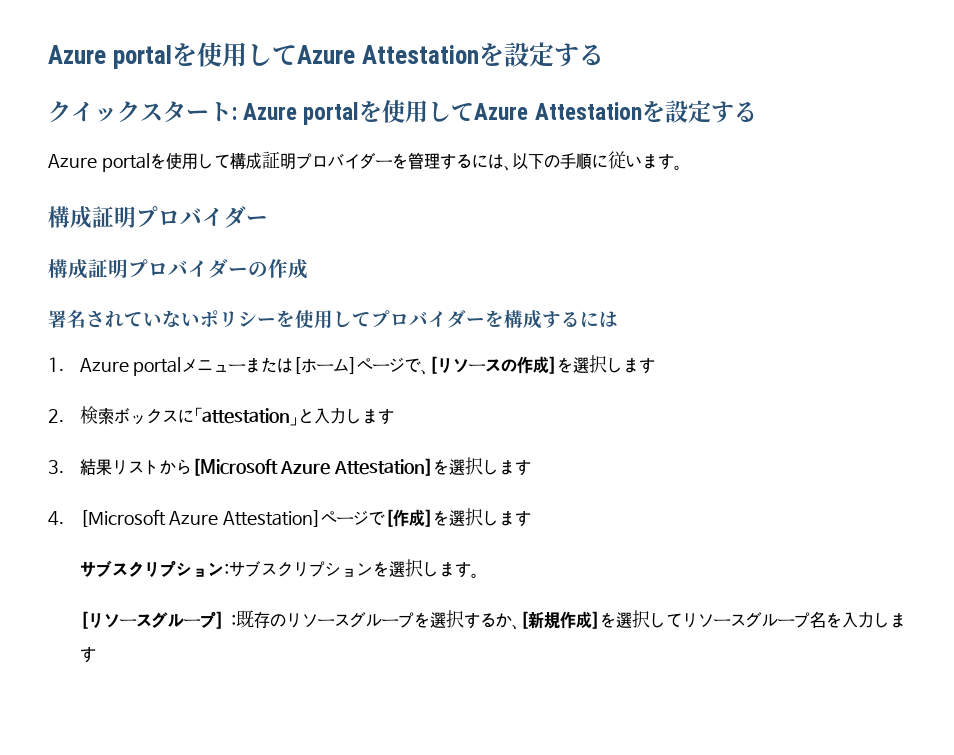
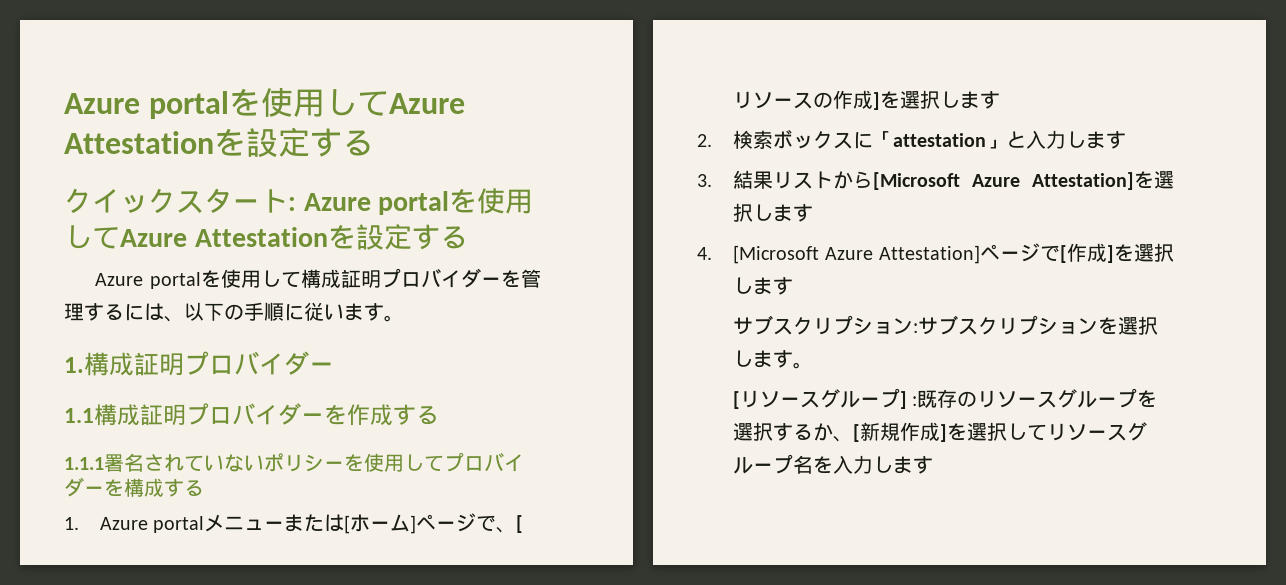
(682, 167) none -> [64,357,84,373] 1.
[48,259,308,279] 構成証明プロバイダーの作成 // -> [64,403,439,426] [64,457,104,470] 1.1構成証明プロバイダーを作成する // 1.1.1
[580,311,618,328] には -> (204, 488) none

